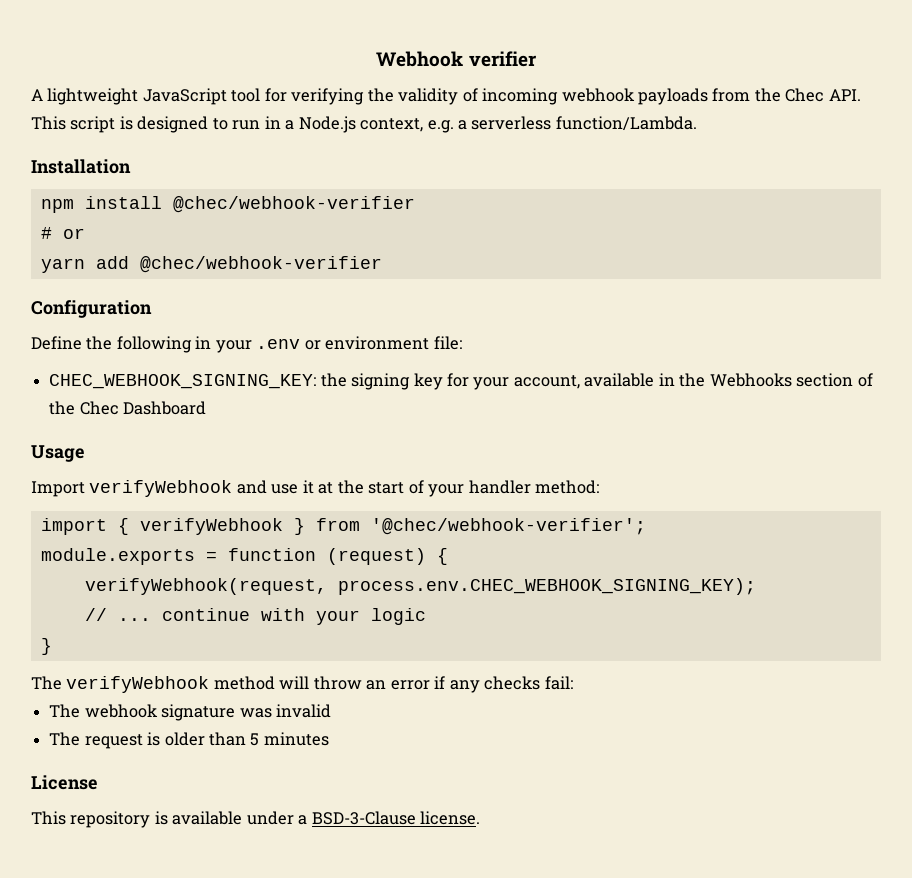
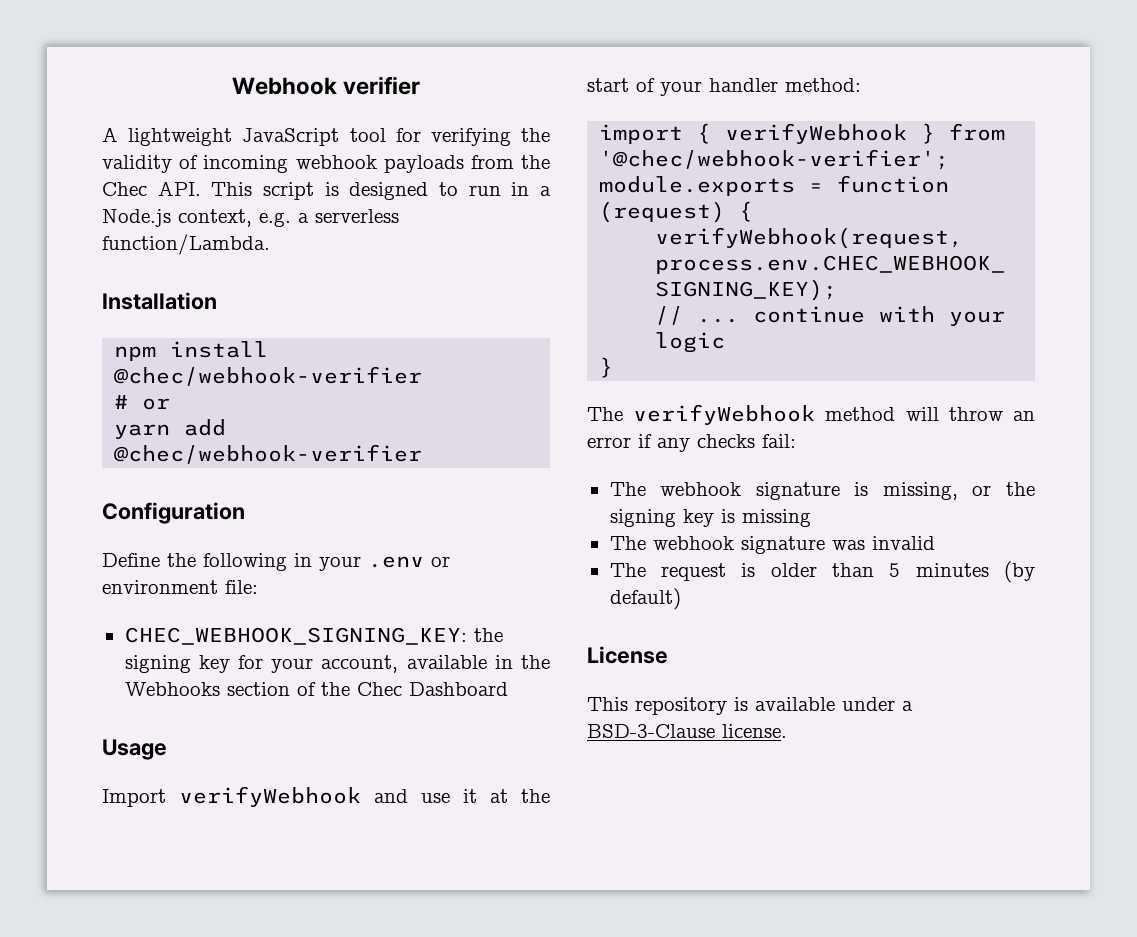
(573, 683) none -> [609,482,1035,500] [609,509,811,527] // The webhook signature is missing, or the signing key is missing
(329, 739) none -> [1004,561,1035,583] [609,588,681,610] (by default)

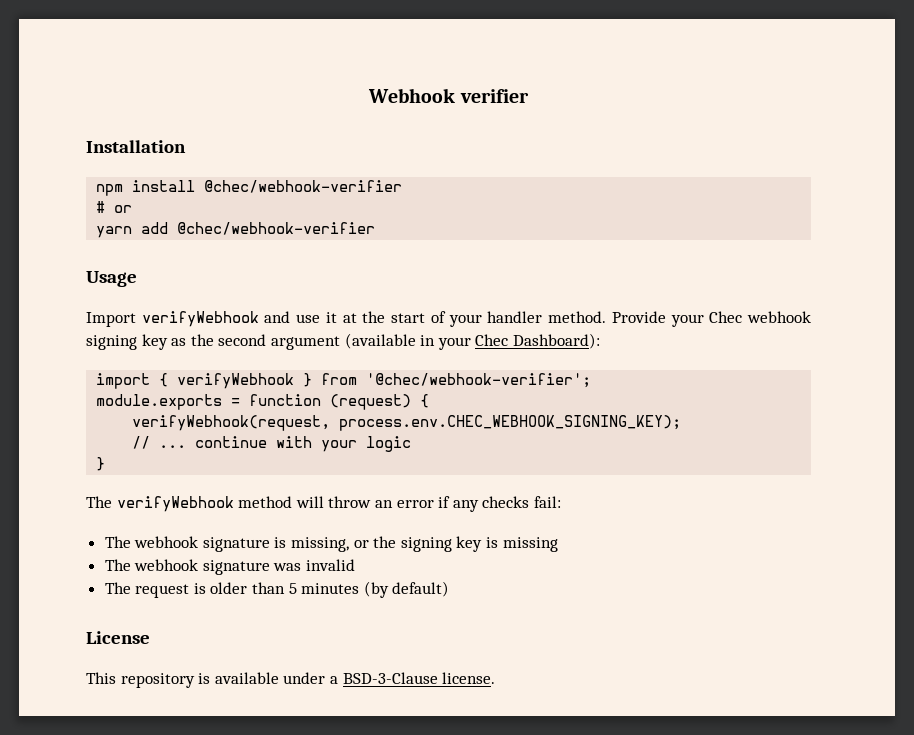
[102,127,550,146] [102,155,550,173] [102,181,551,200] [102,209,399,227] [102,234,270,255] // A lightweight JavaScript tool for verifying the validity of incoming webhook payloads from the Chec API. This script is designed to run in a Node.js context, e.g. a serverless function/Lambda. -> (529, 96) none
[102,502,245,524] [102,553,450,571] [102,580,258,594] [124,627,503,645] [124,655,550,673] [124,682,508,696] // Configuration // Define the following in your .env or environment file: // CHEC_WEBHOOK_SIGNING_KEY: the signing key for your account, available in the Webhooks section of the Chec Dashboard -> (376, 228) none
[785,78,861,92] method: -> [548,311,812,327] [86,333,600,350] method. Provide your Chec webhook signing key as the second argument (available in your Chec Dashboard):

